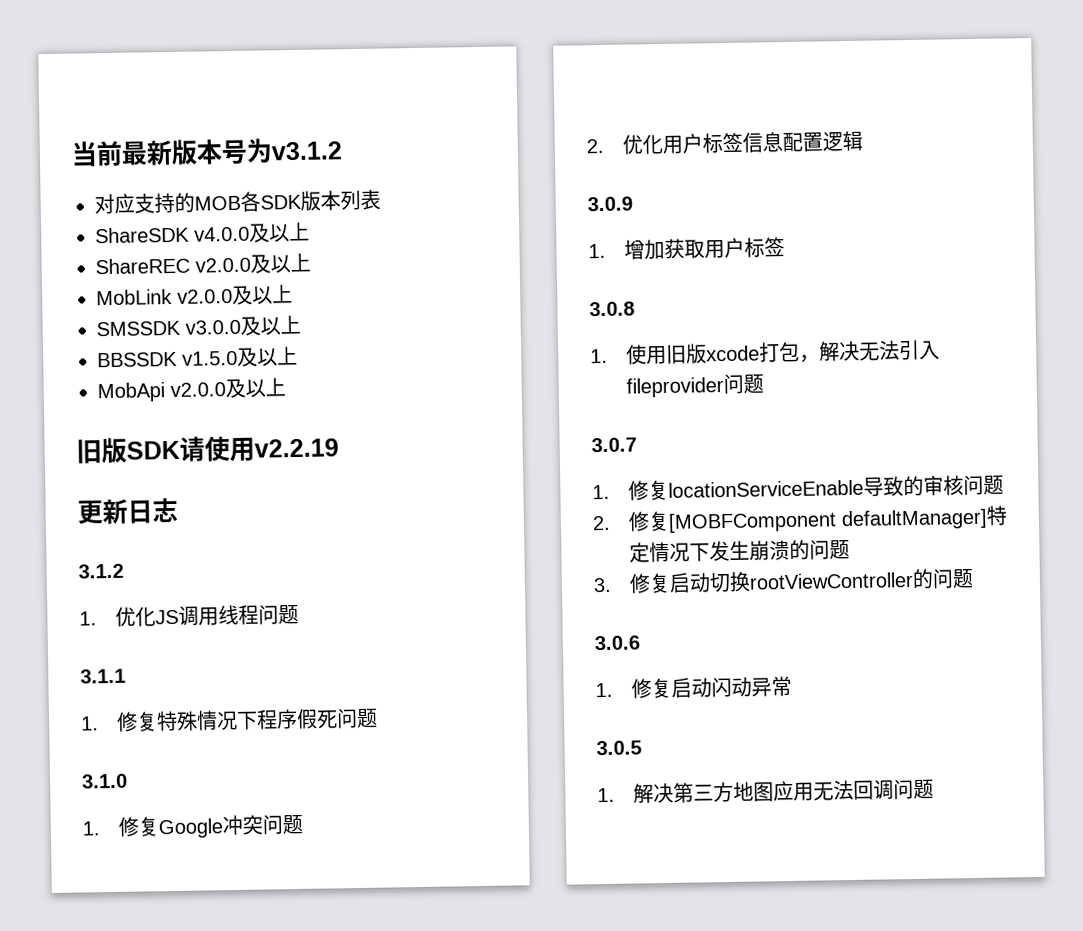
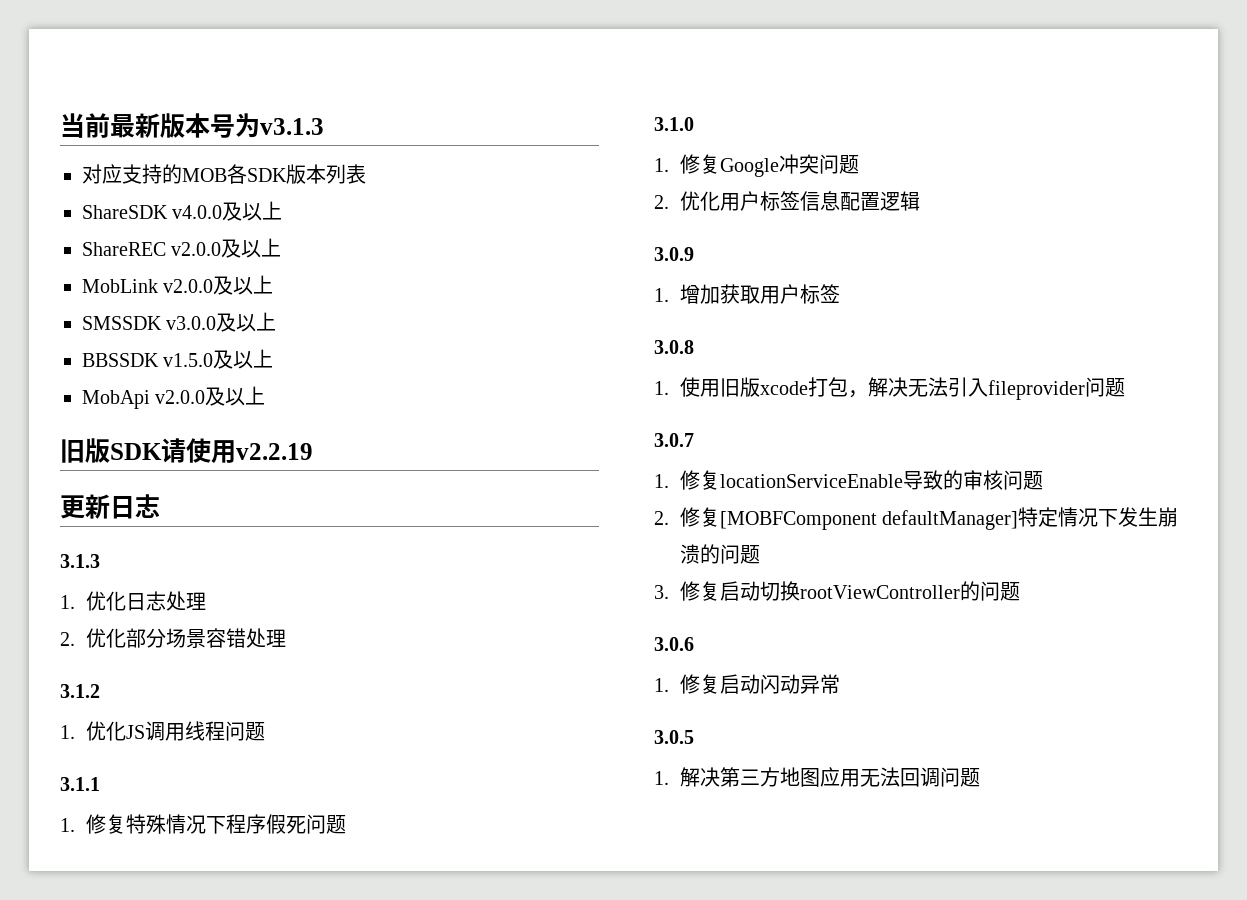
[271,141,343,161] v3.1.2 -> [260,118,324,135] v3.1.3
(178, 510) none -> [60,554,100,568] [60,591,206,611] [60,628,286,648] // 3.1.3 // 1.优化日志处理 // 2.优化部分场景容错处理

